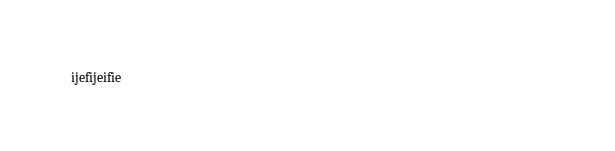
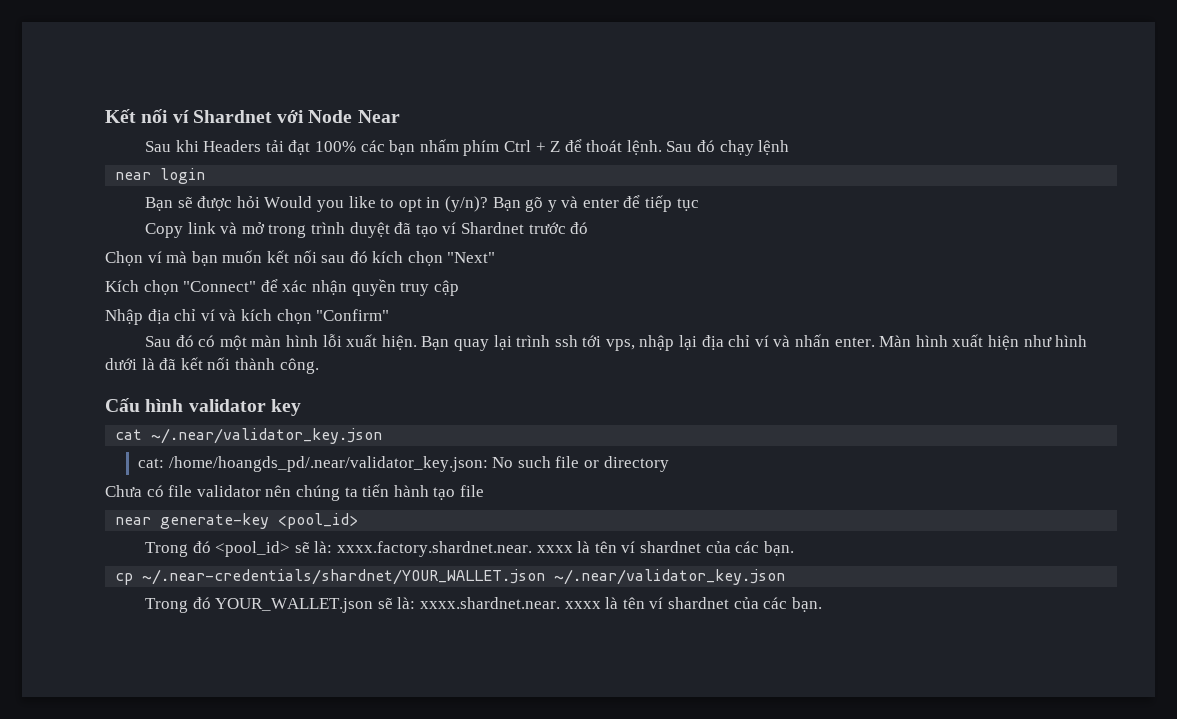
[71,72,121,85] ijefijeifie -> [105,109,400,123] [145,139,790,156] [115,168,206,184] [145,195,699,212] [145,222,589,238] [105,250,496,266] [105,279,459,296] [105,309,390,325] [145,334,1088,351] [105,357,319,374] [105,398,301,416] [115,428,383,444] [138,456,669,472] [105,484,484,501] [115,513,359,529] [145,541,794,557] [115,569,786,585] [145,597,822,613] Kết nối ví Shardnet với Node Near // Sau khi Headers tải đạt 100% các bạn nhấm phím Ctrl + Z để thoát lệnh. Sau đó chạy lệnh // near login // Bạn sẽ được hỏi Would you like to opt in (y/n)? Bạn gõ y và enter để tiếp tục // Copy link và mở trong trình duyệt đã tạo ví Shardnet trước đó // Chọn ví mà bạn muốn kết nối sau đó kích chọn "Next" // Kích chọn "Connect" để xác nhận quyền truy cập // Nhập địa chỉ ví và kích chọn "Confirm" // Sau đó có một màn hình lỗi xuất hiện. Bạn quay lại trình ssh tới vps, nhập lại địa chỉ ví và nhấn enter. Màn hình xuất hiện như hình dưới là đã kết nối thành công. // Cấu hình validator key // cat ~/.near/validator_key.json // cat: /home/hoangds_pd/.near/validator_key.json: No such file or directory // Chưa có file validator nên chúng ta tiến hành tạo file // near generate-key <pool_id> // Trong đó <pool_id> sẽ là: xxxx.factory.shardnet.near. xxxx là tên ví shardnet của các bạn. // cp ~/.near-credentials/shardnet/YOUR_WALLET.json ~/.near/validator_key.json // Trong đó YOUR_WALLET.json sẽ là: xxxx.shardnet.near. xxxx là tên ví shardnet của các bạn.

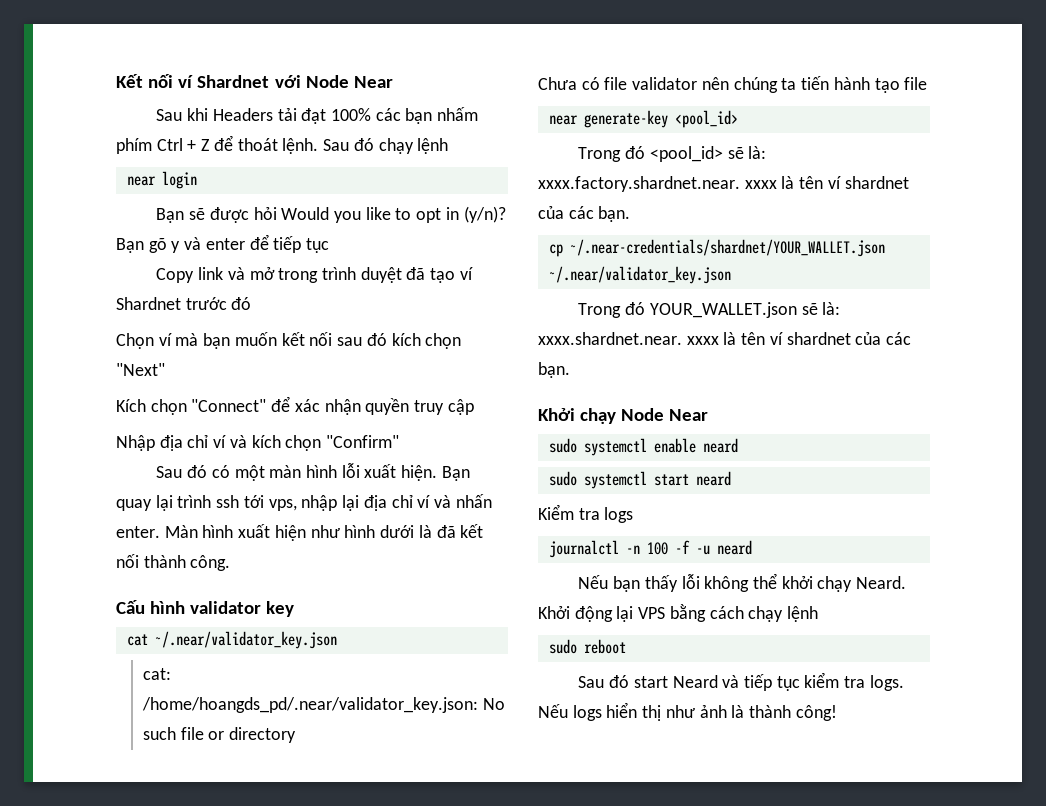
(822, 604) none -> [538,408,709,424] [548,438,738,456] [548,471,731,489] [538,504,634,523] [548,540,752,558] [578,573,907,592] [538,604,819,622] [548,639,626,654] [578,672,904,691] [538,702,837,721] // Khởi chạy Node Near // sudo systemctl enable neard // sudo systemctl start neard // Kiểm tra logs // journalctl -n 100 -f -u neard // Nếu bạn thấy lỗi không thể khởi chạy Neard. Khởi động lại VPS bằng cách chạy lệnh // sudo reboot // Sau đó start Neard và tiếp tục kiểm tra logs. Nếu logs hiển thị như ảnh là thành công!

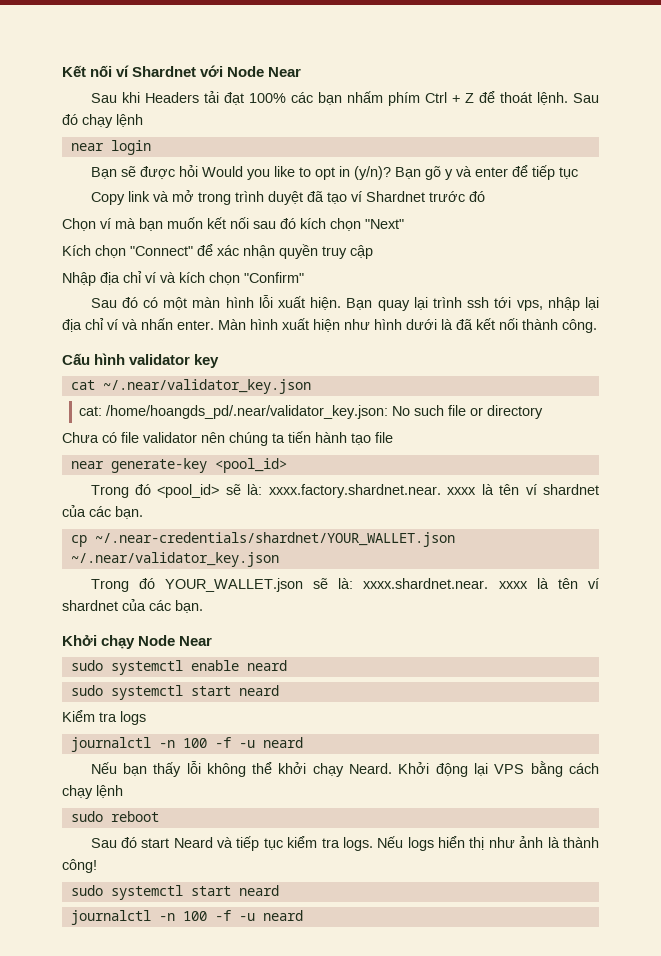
(837, 713) none -> [70,885,279,900] [70,910,303,925] // sudo systemctl start neard // journalctl -n 100 -f -u neard

